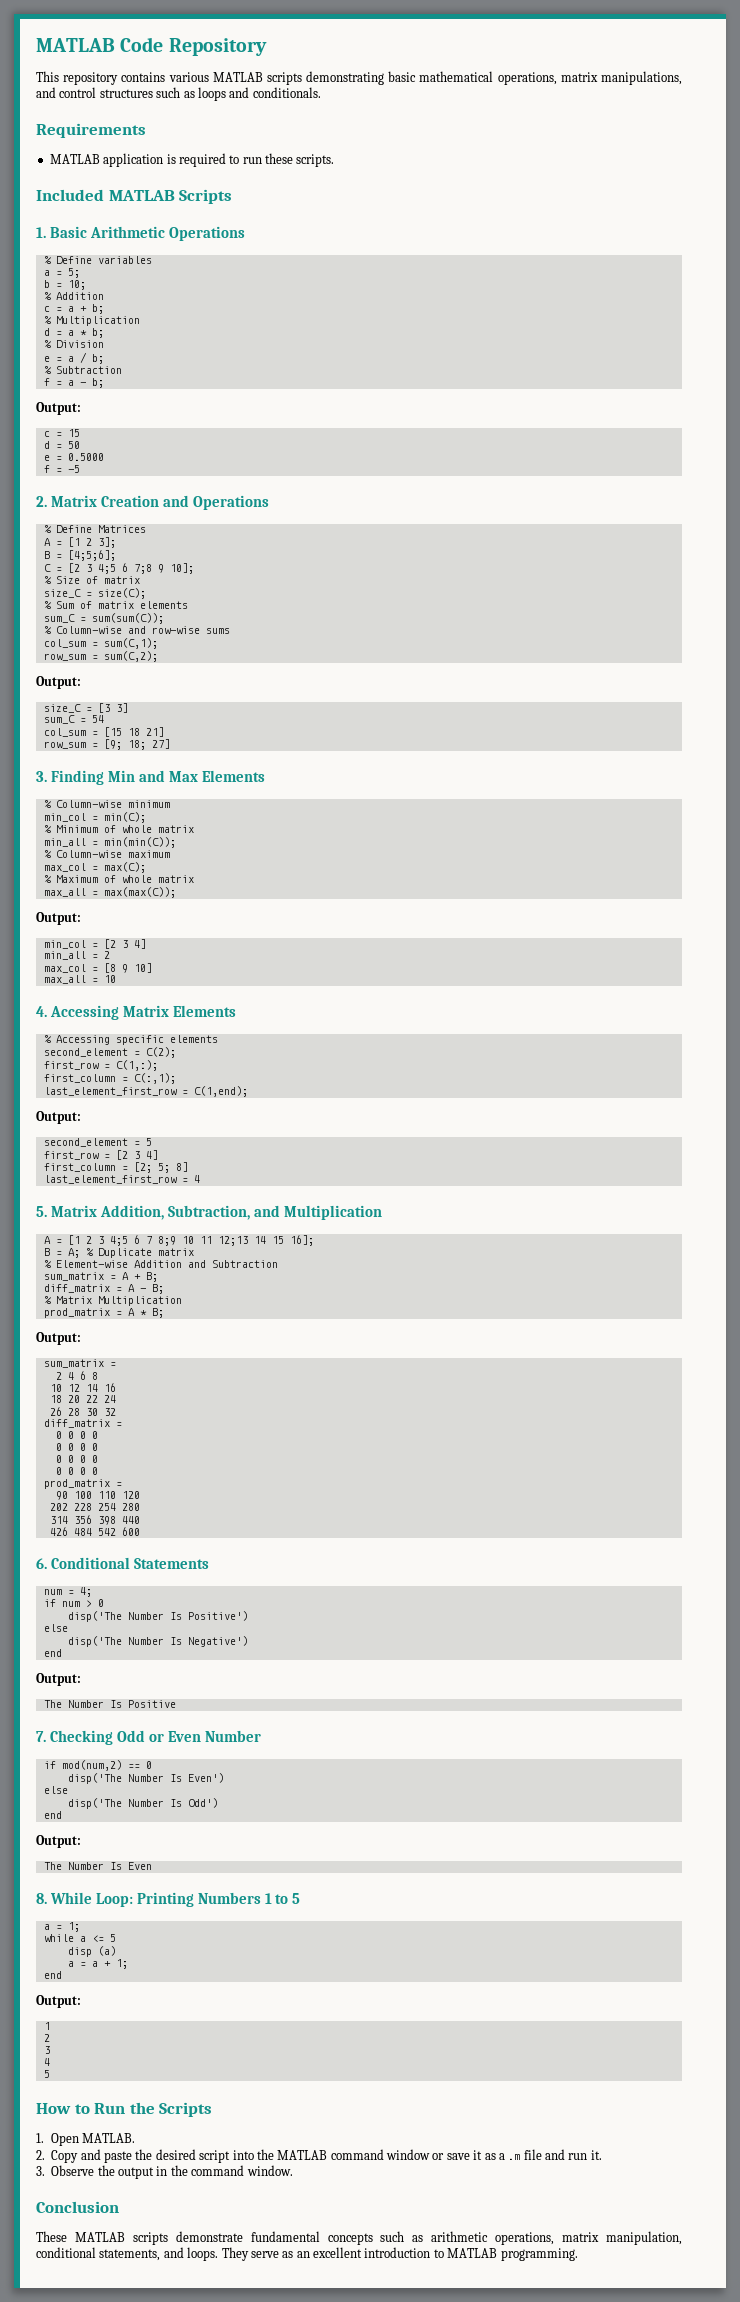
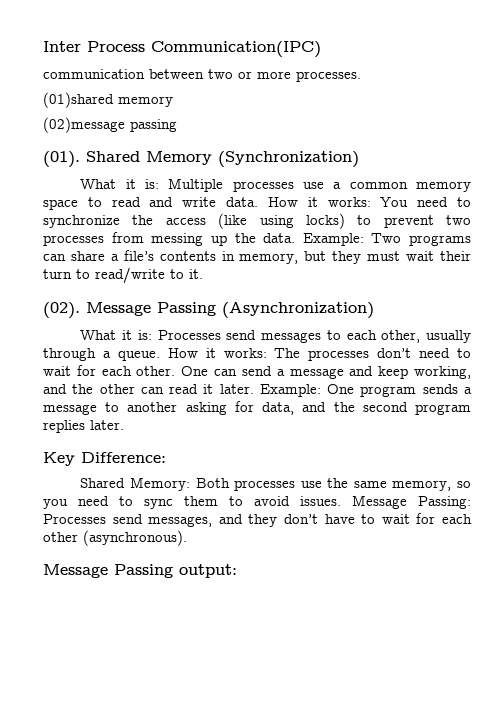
[36,37,267,56] [36,71,682,85] [36,87,321,101] [36,123,146,138] [49,153,335,167] [36,189,233,204] [36,226,245,241] [43,256,152,264] [43,268,80,278] [43,280,86,290] [43,292,104,300] [43,304,104,314] [43,316,140,326] [43,328,104,338] [43,340,104,348] [43,352,104,364] [43,366,122,374] [43,378,104,388] [36,402,81,415] [43,429,80,437] [43,441,80,449] [43,453,104,461] [43,465,80,473] [36,495,269,510] [43,525,146,533] [43,537,116,548] [43,550,116,561] [43,563,194,574] [43,576,140,584] [43,588,146,599] [43,601,188,609] [43,613,164,624] [43,626,230,634] [43,638,158,649] [43,651,158,662] [36,676,81,689] [43,703,128,713] [43,715,104,724] [43,727,164,737] [43,739,170,750] [36,770,265,785] [43,800,170,808] [43,812,146,823] [43,825,194,833] [43,837,176,848] [43,850,170,858] [43,862,146,873] [43,875,194,883] [43,887,176,898] [36,912,81,925] [43,939,146,949] [43,951,110,960] [43,963,152,973] [43,975,116,984] [36,1005,236,1020] [43,1035,218,1045] [43,1047,176,1058] [43,1060,158,1071] [43,1073,176,1084] [43,1086,248,1097] [36,1111,81,1124] [43,1138,152,1147] [43,1150,158,1160] [43,1162,188,1173] [43,1175,200,1184] [36,1205,382,1220] [43,1235,314,1246] [43,1248,194,1258] [43,1260,278,1268] [43,1272,158,1282] [43,1284,164,1294] [43,1296,182,1306] [43,1308,164,1318] [36,1332,81,1345] [43,1359,116,1368] [55,1371,98,1380] [49,1383,116,1392] [49,1395,116,1403] [49,1407,116,1416] [43,1419,122,1428] [55,1431,98,1439] [55,1443,98,1451] [55,1455,98,1463] [55,1467,98,1475] [43,1479,122,1489] [55,1491,140,1500] [49,1503,140,1511] [49,1515,140,1525] [49,1527,140,1536] [36,1557,209,1569] [43,1587,92,1597] [43,1599,104,1607] [67,1611,248,1622] [43,1624,68,1632] [67,1636,248,1647] [43,1649,62,1657] [36,1673,81,1686] [43,1700,176,1708] [36,1730,261,1745] [43,1760,152,1771] [67,1773,224,1784] [43,1786,68,1794] [67,1798,218,1809] [43,1811,62,1819] [36,1835,81,1848] [43,1862,152,1870] [36,1892,301,1907] [43,1922,80,1932] [43,1934,116,1942] [67,1946,116,1957] [67,1959,128,1969] [43,1971,62,1979] [36,1995,81,2008] [43,2022,50,2030] [43,2034,50,2042] [43,2046,50,2054] [43,2058,50,2066] [43,2070,50,2078] [36,2102,213,2117] [36,2133,136,2146] [36,2149,602,2163] [36,2165,293,2179] [36,2201,119,2213] [36,2231,682,2245] [36,2247,578,2261] MATLAB Code Repository // This repository contains various MATLAB scripts demonstrating basic mathematical operations, matrix manipulations, and control structures such as loops and conditionals. // Requirements // MATLAB application is required to run these scripts. // Included MATLAB Scripts // 1. Basic Arithmetic Operations // % Define variables // a = 5; // b = 10; // % Addition // c = a + b; // % Multiplication // d = a * b; // % Division // e = a / b; // % Subtraction // f = a - b; // Output: // c = 15 // d = 50 // e = 0.5000 // f = -5 // 2. Matrix Creation and Operations // % Define Matrices // A = [1 2 3]; // B = [4;5;6]; // C = [2 3 4;5 6 7;8 9 10]; // % Size of matrix // size_C = size(C); // % Sum of matrix elements // sum_C = sum(sum(C)); // % Column-wise and row-wise sums // col_sum = sum(C,1); // row_sum = sum(C,2); // Output: // size_C = [3 3] // sum_C = 54 // col_sum = [15 18 21] // row_sum = [9; 18; 27] // 3. Finding Min and Max Elements // % Column-wise minimum // min_col = min(C); // % Minimum of whole matrix // min_all = min(min(C)); // % Column-wise maximum // max_col = max(C); // % Maximum of whole matrix // max_all = max(max(C)); // Output: // min_col = [2 3 4] // min_all = 2 // max_col = [8 9 10] // max_all = 10 // 4. Accessing Matrix Elements // % Accessing specific elements // second_element = C(2); // first_row = C(1,:); // first_column = C(:,1); // last_element_first_row = C(1,end); // Output: // second_element = 5 // first_row = [2 3 4] // first_column = [2; 5; 8] // last_element_first_row = 4 // 5. Matrix Addition, Subtraction, and Multiplication // A = [1 2 3 4;5 6 7 8;9 10 11 12;13 14 15 16]; // B = A; % Duplicate matrix // % Element-wise Addition and Subtraction // sum_matrix = A + B; // diff_matrix = A - B; // % Matrix Multiplication // prod_matrix = A * B; // Output: // sum_matrix = // 2 4 6 8 // 10 12 14 16 // 18 20 22 24 // 26 28 30 32 // diff_matrix = // 0 0 0 0 // 0 0 0 0 // 0 0 0 0 // 0 0 0 0 // prod_matrix = // 90 100 110 120 // 202 228 254 280 // 314 356 398 440 // 426 484 542 600 // 6. Conditional Statements // num = 4; // if num > 0 // disp('The Number Is Positive') // else // disp('The Number Is Negative') // end // Output: // The Number Is Positive // 7. Checking Odd or Even Number // if mod(num,2) == 0 // disp('The Number Is Even') // else // disp('The Number Is Odd') // end // Output: // The Number Is Even // 8. While Loop: Printing Numbers 1 to 5 // a = 1; // while a <= 5 // disp (a) // a = a + 1; // end // Output: // 1 // 2 // 3 // 4 // 5 // How to Run the Scripts // 1. Open MATLAB. // 2. Copy and paste the desired script into the MATLAB command window or save it as a .m file and run it. // 3. Observe the output in the command window. // Conclusion // These MATLAB scripts demonstrate fundamental concepts such as arithmetic operations, matrix manipulation, conditional statements, and loops. They serve as an excellent introduction to MATLAB programming. -> [43,41,321,58] [43,69,361,82] [43,92,173,108] [43,117,177,133] [43,151,359,168] [80,178,471,192] [43,197,471,210] [43,213,471,229] [43,232,471,246] [43,250,472,264] [43,267,203,284] [43,302,374,319] [80,330,472,343] [43,348,471,361] [43,365,471,379] [43,384,472,397] [43,401,472,415] [43,420,124,433] [43,452,166,466] [80,477,471,491] [43,495,471,509] [43,513,473,527] [43,530,187,546] [43,564,237,578] Inter Process Communication(IPC) // communication between two or more processes. // (01)shared memory // (02)message passing // (01). Shared Memory (Synchronization) // What it is: Multiple processes use a common memory space to read and write data. How it works: You need to synchronize the access (like using locks) to prevent two processes from messing up the data. Example: Two programs can share a file’s contents in memory, but they must wait their turn to read/write to it. // (02). Message Passing (Asynchronization) // What it is: Processes send messages to each other, usually through a queue. How it works: The processes don’t need to wait for each other. One can send a message and keep working, and the other can read it later. Example: One program sends a message to another asking for data, and the second program replies later. // Key Difference: // Shared Memory: Both processes use the same memory, so you need to sync them to avoid issues. Message Passing: Processes send messages, and they don’t have to wait for each other (asynchronous). // Message Passing output:

